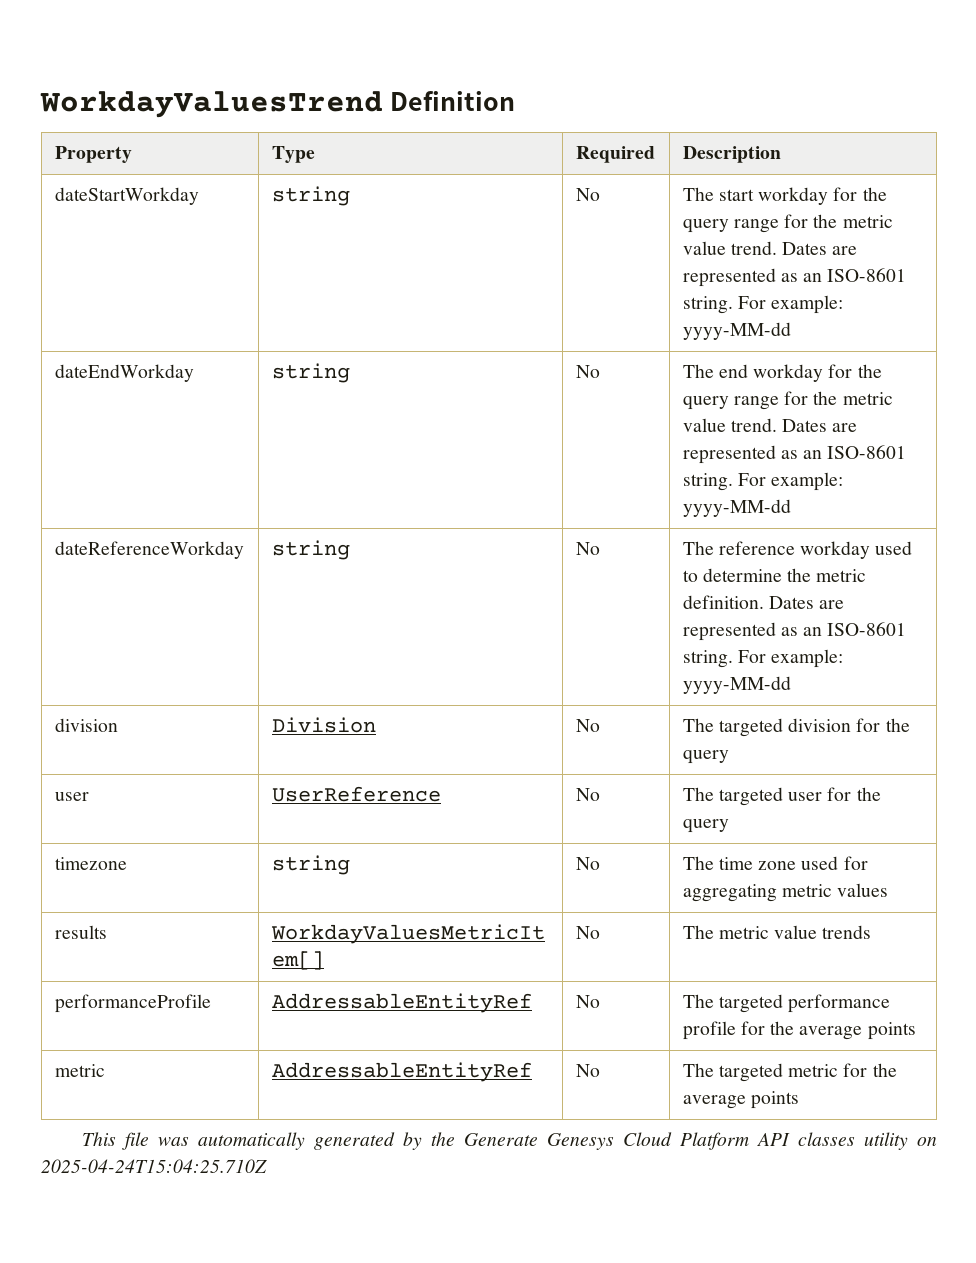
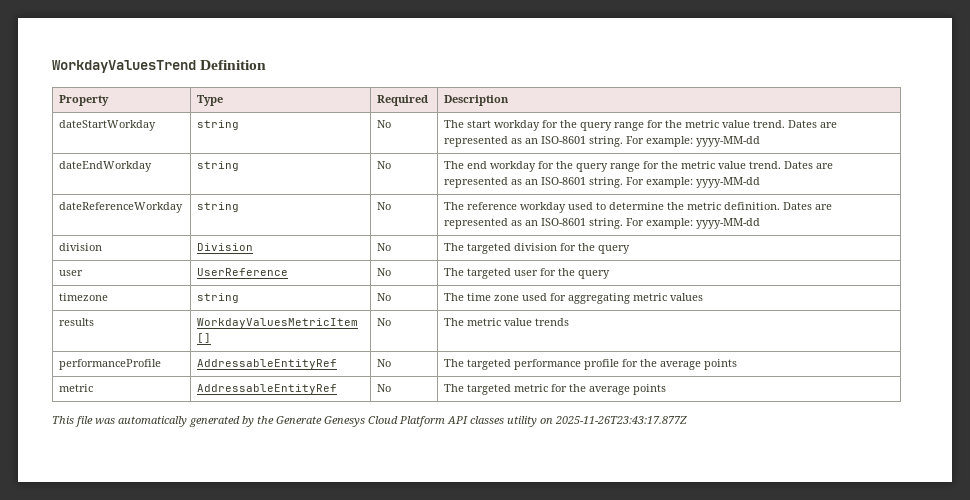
[41,1159,267,1173] 2025-04-24T15:04:25.710Z -> [555,416,687,424] 2025-11-26T23:43:17.877Z

